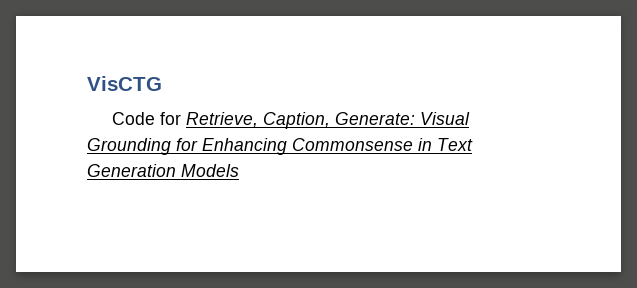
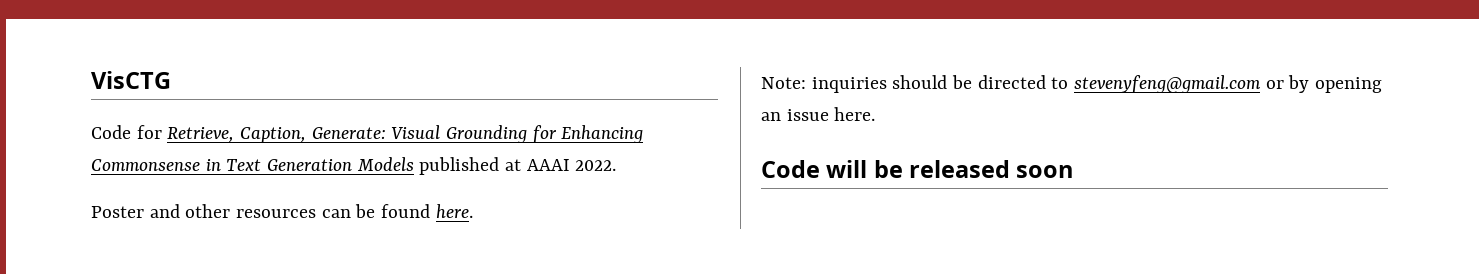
(239, 170) none -> [419,157,617,175] [91,204,473,218] [761,75,1383,93] [761,107,876,121] [761,160,1074,178] published at AAAI 2022. // Poster and other resources can be found here. // Note: inquiries should be directed to stevenyfeng@gmail.com or by opening an issue here. // Code will be released soon

